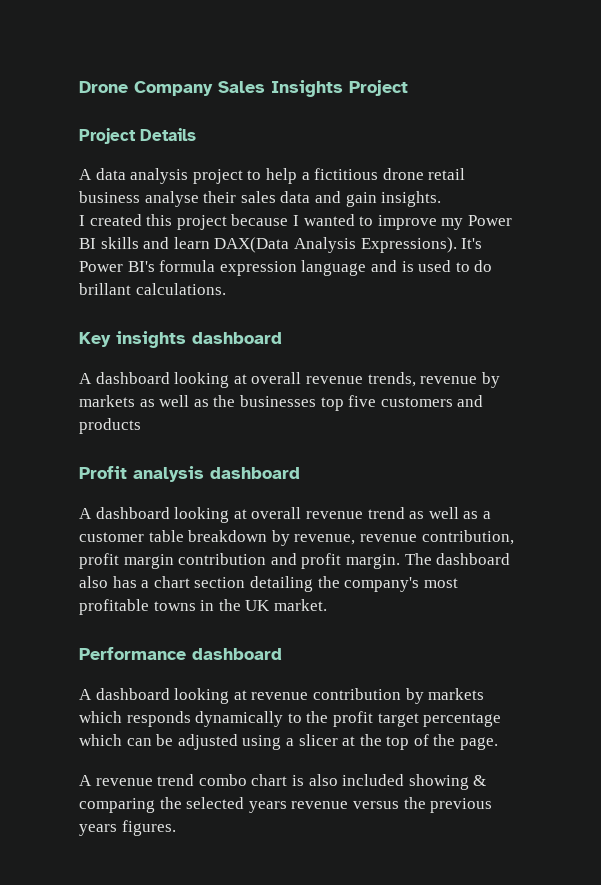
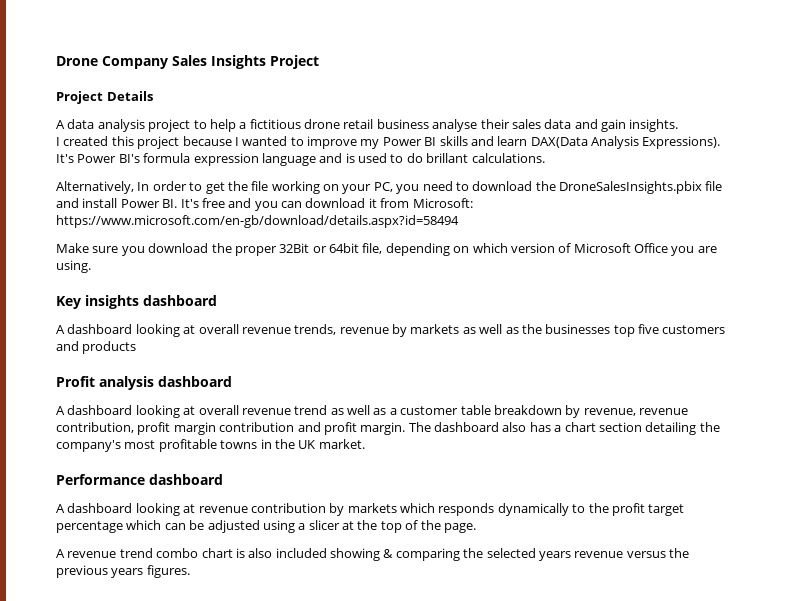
(226, 289) none -> [56,181,723,194] [56,198,473,211] [56,215,459,228] [56,243,717,256] [56,260,91,273] // Alternatively, In order to get the file working on your PC, you need to download the DroneSalesInsights.pbix file and install Power BI. It's free and you can download it from Microsoft: https://www.microsoft.com/en-gb/download/details.aspx?id=58494 // Make sure you download the proper 32Bit or 64bit file, depending on which version of Microsoft Office you are using.

